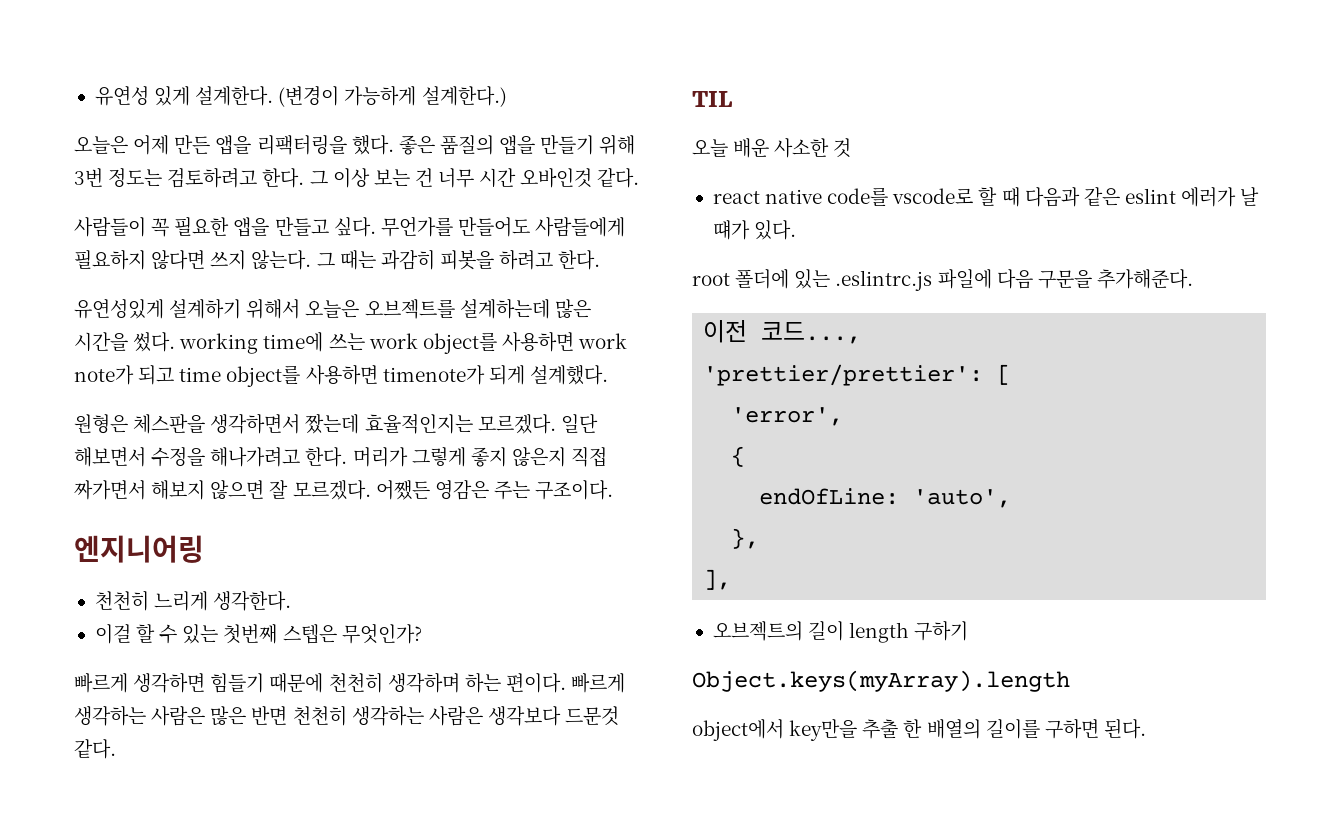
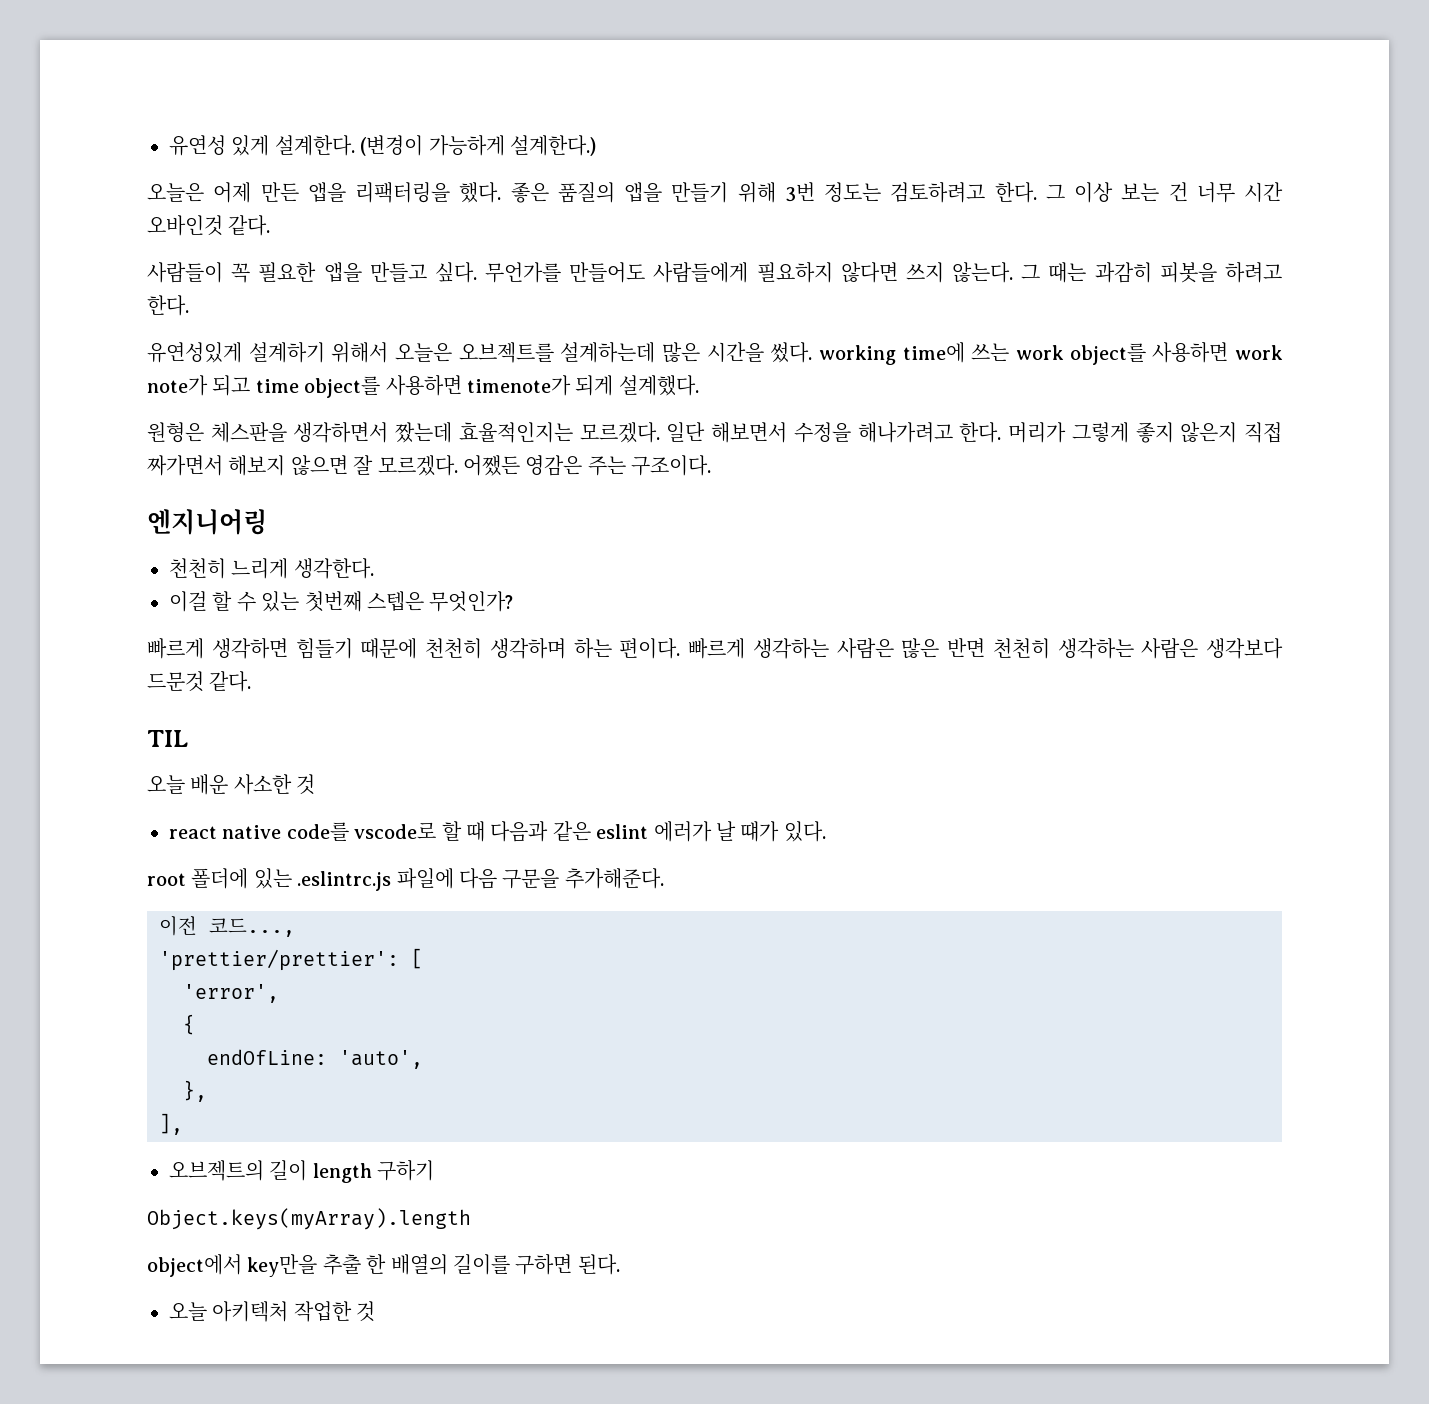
(1146, 729) none -> [169,1301,376,1322] // 오늘 아키텍처 작업한 것

